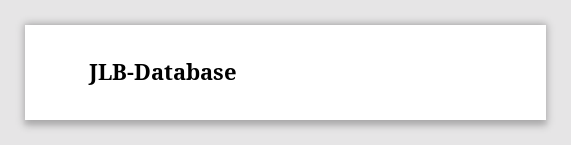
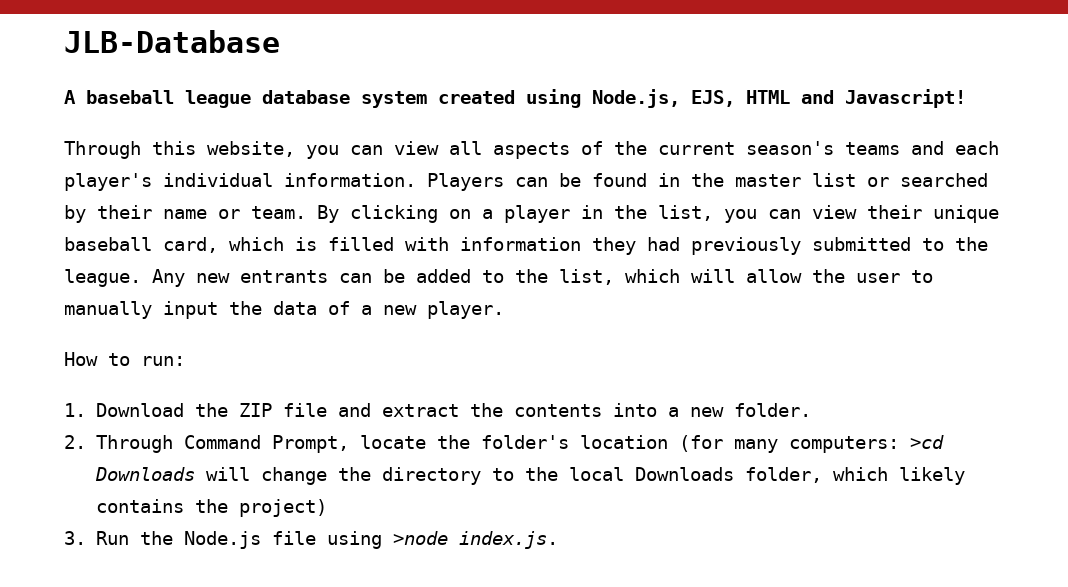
(237, 74) none -> [64,89,966,108] [64,141,999,159] [64,173,988,191] [64,205,999,223] [64,237,988,255] [64,269,933,287] [64,301,504,319] [64,352,185,366] [64,403,811,417] [64,435,944,453] [94,467,965,485] [95,499,327,517] [64,531,558,549] // A baseball league database system created using Node.js, EJS, HTML and Javascript! // Through this website, you can view all aspects of the current season's teams and each player's individual information. Players can be found in the master list or searched by their name or team. By clicking on a player in the list, you can view their unique baseball card, which is filled with information they had previously submitted to the league. Any new entrants can be added to the list, which will allow the user to manually input the data of a new player. // How to run: // 1. Download the ZIP file and extract the contents into a new folder. // 2. Through Command Prompt, locate the folder's location (for many computers: >cd Downloads will change the directory to the local Downloads folder, which likely contains the project) // 3. Run the Node.js file using >node index.js.

